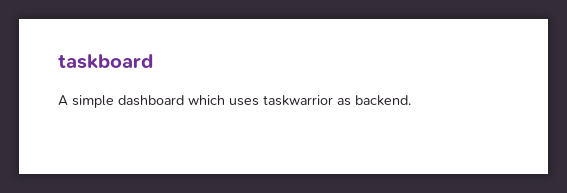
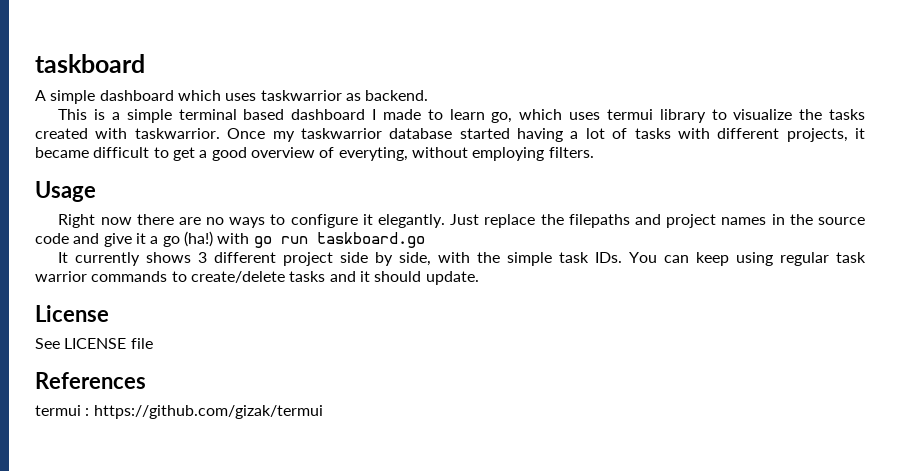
(411, 100) none -> [58,109,866,123] [35,128,865,142] [35,147,594,161] [35,181,96,202] [58,214,866,228] [35,231,425,248] [58,252,867,266] [35,271,479,285] [35,305,109,322] [35,338,153,349] [35,372,146,389] [35,405,323,419] // This is a simple terminal based dashboard I made to learn go, which uses termui library to visualize the tasks created with taskwarrior. Once my taskwarrior database started having a lot of tasks with different projects, it became difficult to get a good overview of everyting, without employing filters. // Usage // Right now there are no ways to configure it elegantly. Just replace the filepaths and project names in the source code and give it a go (ha!) with go run taskboard.go // It currently shows 3 different project side by side, with the simple task IDs. You can keep using regular task warrior commands to create/delete tasks and it should update. // License // See LICENSE file // References // termui : https://github.com/gizak/termui

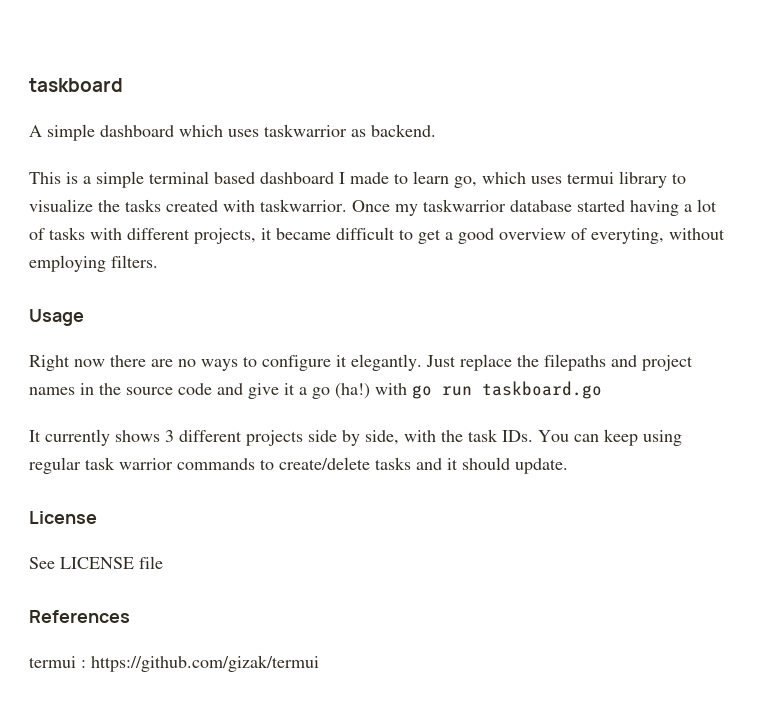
[283,252,334,266] project -> [246,430,303,446] projects
[507,252,553,266] simple -> (463, 436) none

